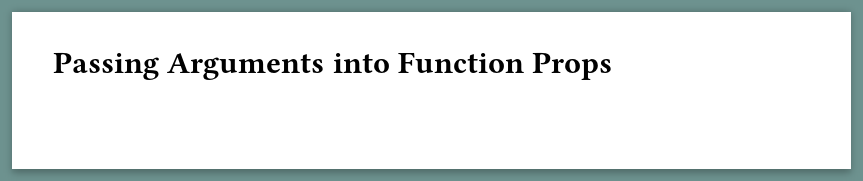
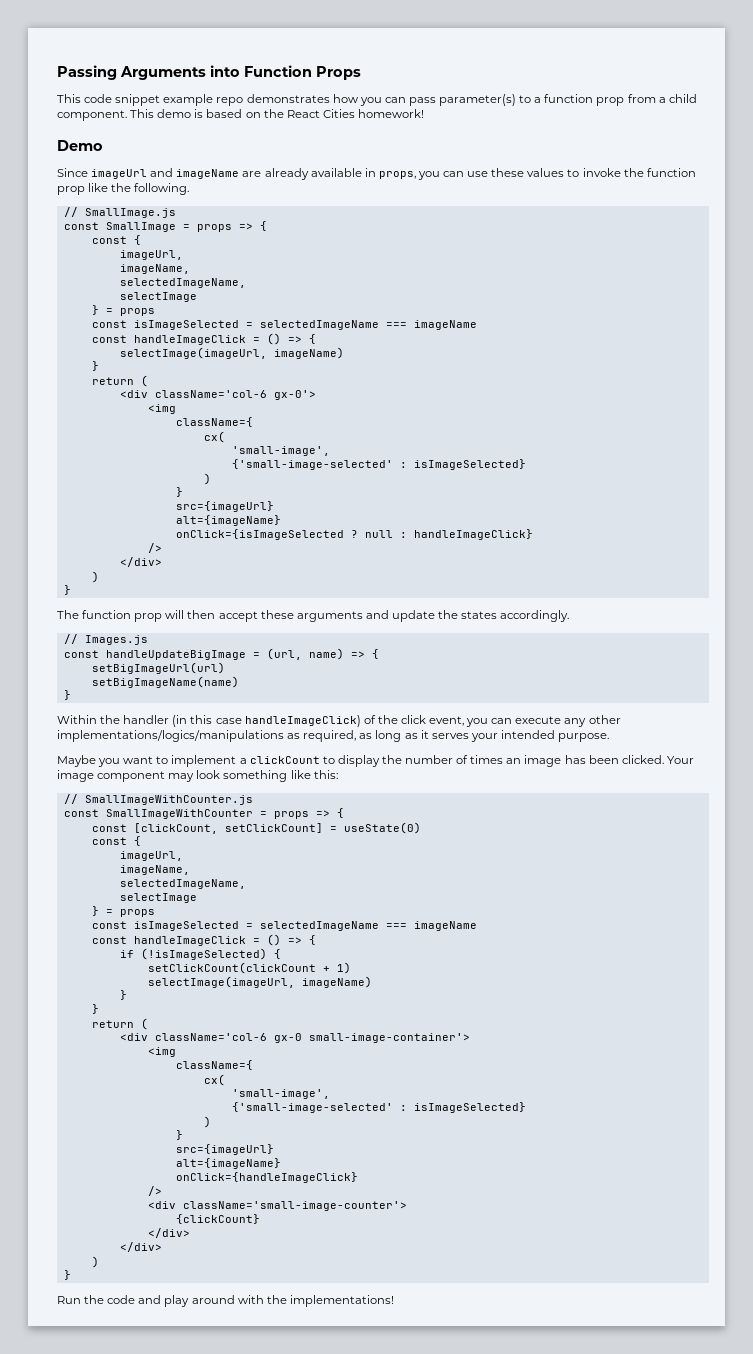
(613, 66) none -> [57,94,697,106] [57,109,424,121] [57,140,103,151] [57,168,696,180] [57,183,190,195] [63,207,176,218] [63,221,267,232] [91,235,141,245] [119,250,183,260] [119,264,190,274] [119,278,246,288] [119,292,197,302] [91,305,155,316] [91,320,477,330] [91,333,316,345] [119,347,344,359] [91,361,99,371] [91,375,148,387] [119,390,316,400] [147,404,176,414] [175,417,253,427] [203,431,225,443] [231,446,330,456] [231,459,526,470] [203,473,211,485] [175,487,183,497] [175,501,274,512] [175,515,281,526] [175,529,533,540] [147,543,162,553] [119,557,162,567] [91,571,99,583] [63,585,71,595] [57,610,570,622] [63,634,148,645] [63,648,379,660] [91,662,225,674] [91,676,239,688] [63,690,71,700] [57,715,621,727] [57,730,610,742] [57,755,694,767] [57,770,338,782] [63,794,253,805] [63,808,344,819] [91,822,421,834] [91,836,141,846] [119,851,183,861] [119,865,190,875] [119,879,246,889] [119,893,197,903] [91,906,155,917] [91,921,477,931] [91,934,316,946] [119,948,281,960] [147,962,351,974] [147,976,372,988] [119,990,127,1000] [91,1004,99,1014] [91,1018,148,1030] [119,1033,470,1043] [147,1047,176,1057] [175,1060,253,1070] [203,1074,225,1086] [231,1089,330,1099] [231,1102,526,1113] [203,1116,211,1128] [175,1130,183,1140] [175,1144,274,1155] [175,1158,281,1169] [175,1172,358,1183] [147,1186,162,1196] [147,1201,407,1211] [175,1214,260,1224] [147,1228,190,1238] [119,1242,162,1252] [91,1256,99,1268] [63,1270,71,1280] [57,1295,394,1307] // This code snippet example repo demonstrates how you can pass parameter(s) to a function prop from a child component. This demo is based on the React Cities homework! // Demo // Since imageUrl and imageName are already available in props, you can use these values to invoke the function prop like the following. // // SmallImage.js // const SmallImage = props => { // const { // imageUrl, // imageName, // selectedImageName, // selectImage // } = props // const isImageSelected = selectedImageName === imageName // const handleImageClick = () => { // selectImage(imageUrl, imageName) // } // return ( // <div className='col-6 gx-0'> // <img // className={ // cx( // 'small-image', // {'small-image-selected' : isImageSelected} // ) // } // src={imageUrl} // alt={imageName} // onClick={isImageSelected ? null : handleImageClick} // /> // </div> // ) // } // The function prop will then accept these arguments and update the states accordingly. // // Images.js // const handleUpdateBigImage = (url, name) => { // setBigImageUrl(url) // setBigImageName(name) // } // Within the handler (in this case handleImageClick) of the click event, you can execute any other implementations/logics/manipulations as required, as long as it serves your intended purpose. // Maybe you want to implement a clickCount to display the number of times an image has been clicked. Your image component may look something like this: // // SmallImageWithCounter.js // const SmallImageWithCounter = props => { // const [clickCount, setClickCount] = useState(0) // const { // imageUrl, // imageName, // selectedImageName, // selectImage // } = props // const isImageSelected = selectedImageName === imageName // const handleImageClick = () => { // if (!isImageSelected) { // setClickCount(clickCount + 1) // selectImage(imageUrl, imageName) // } // } // return ( // <div className='col-6 gx-0 small-image-container'> // <img // className={ // cx( // 'small-image', // {'small-image-selected' : isImageSelected} // ) // } // src={imageUrl} // alt={imageName} // onClick={handleImageClick} // /> // <div className='small-image-counter'> // {clickCount} // </div> // </div> // ) // } // Run the code and play around with the implementations!

